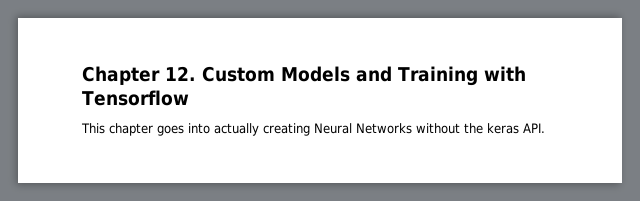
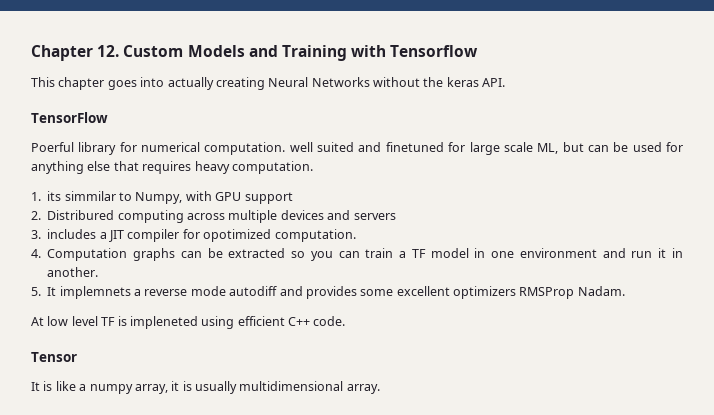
(545, 128) none -> [31,112,108,123] [31,142,684,155] [31,161,313,174] [31,191,293,204] [31,210,396,223] [31,229,356,242] [31,248,684,261] [47,267,99,277] [31,286,625,299] [31,316,346,329] [31,352,77,362] [31,381,380,394] // TensorFlow // Poerful library for numerical computation. well suited and finetuned for large scale ML, but can be used for anything else that requires heavy computation. // 1. its simmilar to Numpy, with GPU support // 2. Distribured computing across multiple devices and servers // 3. includes a JIT compiler for opotimized computation. // 4. Computation graphs can be extracted so you can train a TF model in one environment and run it in another. // 5. It implemnets a reverse mode autodiff and provides some excellent optimizers RMSProp Nadam. // At low level TF is impleneted using efficient C++ code. // Tensor // It is like a numpy array, it is usually multidimensional array.

